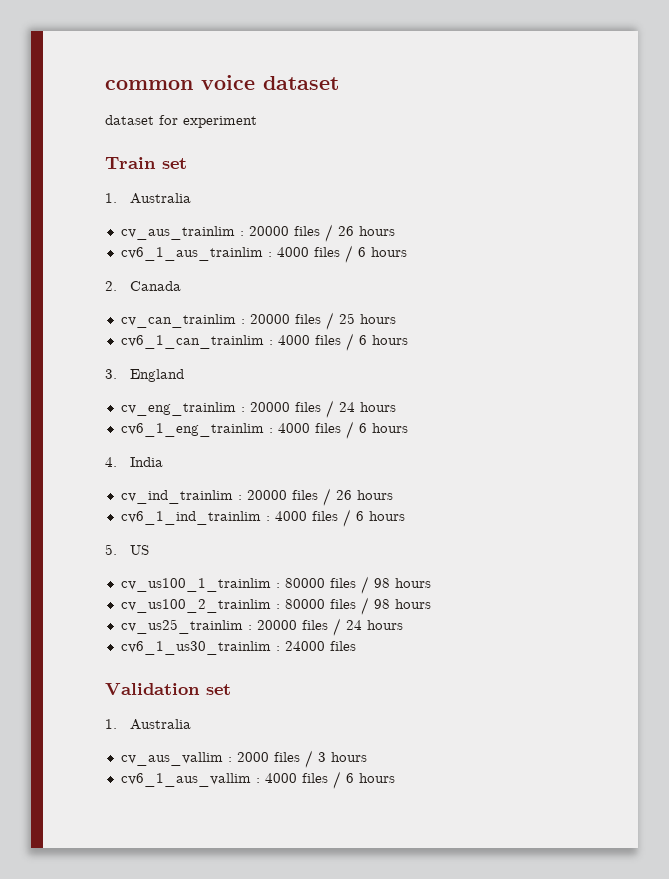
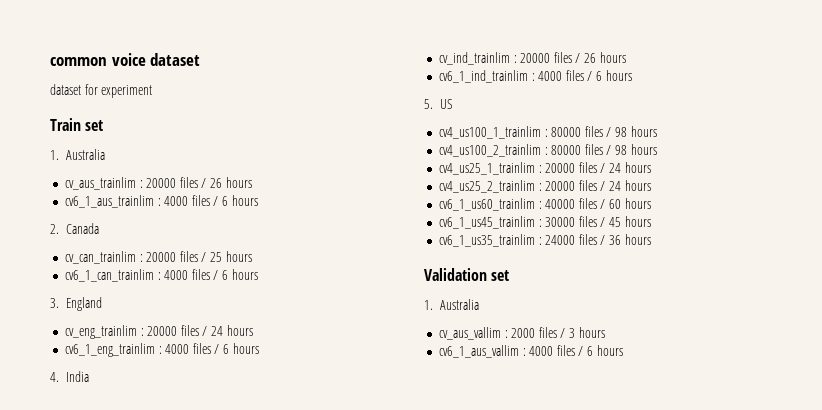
[120,576,431,594] [120,597,431,615] [120,618,403,636] [120,641,271,655] cv_us100_1_trainlim : 80000 files / 98 hours // cv_us100_2_trainlim : 80000 files / 98 hours // cv_us25_trainlim : 20000 files / 24 hours // cv6_1_us30_trainlim -> [438,126,657,139] [438,144,657,157] [438,162,651,175] [438,180,651,193] [438,198,651,211] [438,216,651,229] [438,234,535,247] cv4_us100_1_trainlim : 80000 files / 98 hours // cv4_us100_2_trainlim : 80000 files / 98 hours // cv4_us25_1_trainlim : 20000 files / 24 hours // cv4_us25_2_trainlim : 20000 files / 24 hours // cv6_1_us60_trainlim : 40000 files / 60 hours // cv6_1_us45_trainlim : 30000 files / 45 hours // cv6_1_us35_trainlim
(356, 646) none -> [600,234,651,245] / 36 hours

